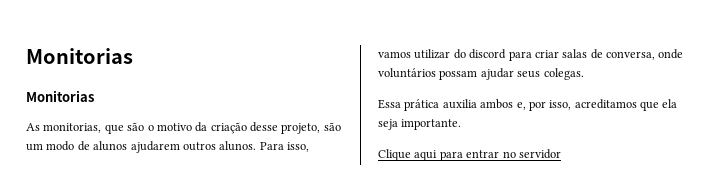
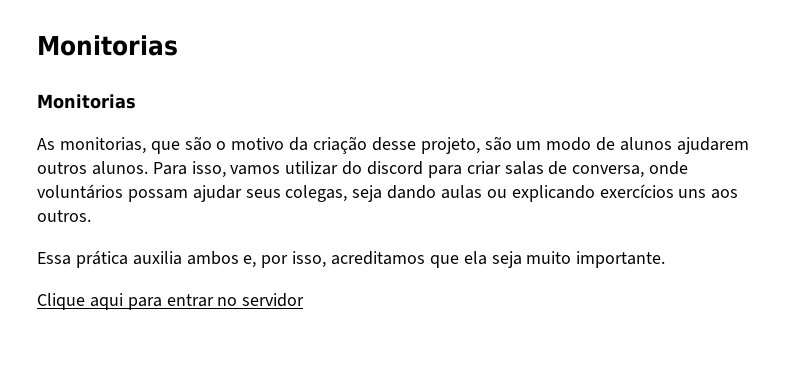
[543,68,584,80] colegas. -> [285,184,739,202] [37,210,91,222] colegas, seja dando aulas ou explicando exercícios uns aos outros.
(398, 124) none -> [526,251,572,264] muito

